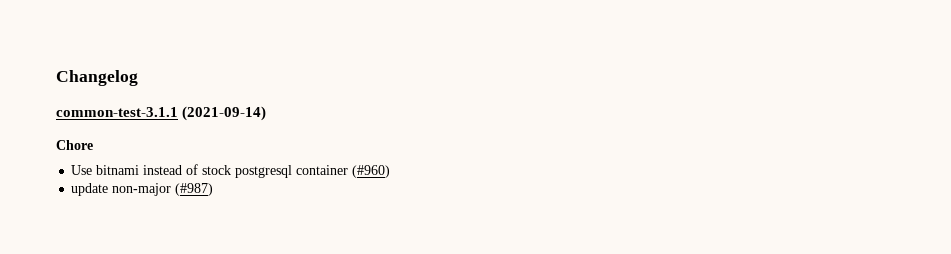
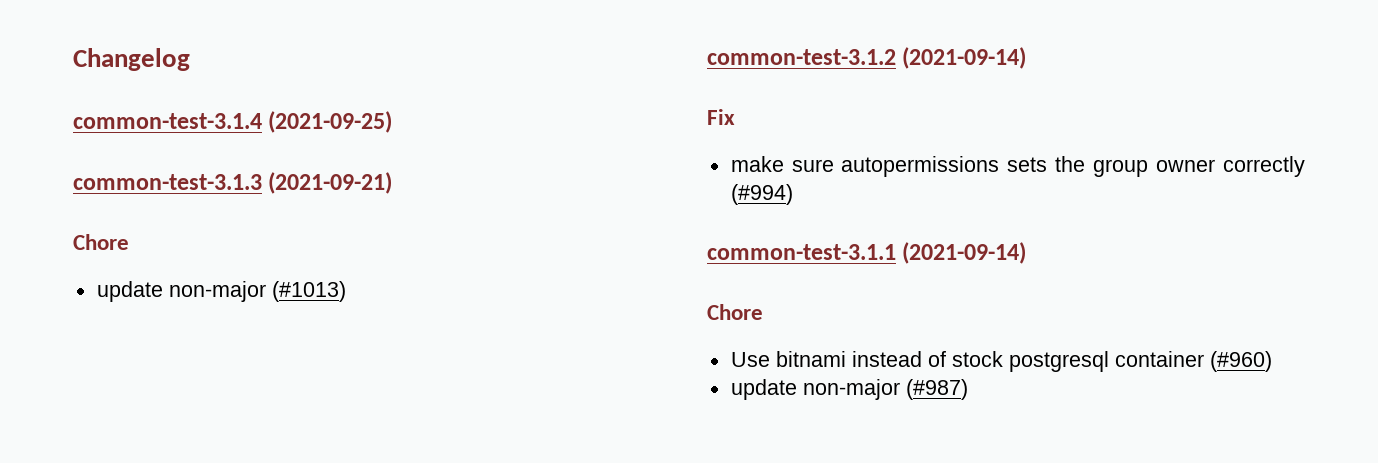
(138, 78) none -> [73,111,393,133] [73,172,393,194] [73,234,129,250] [96,281,346,302] [707,47,1027,69] [707,109,735,125] [730,156,1305,177] [730,184,793,205] // common-test-3.1.4 (2021-09-25) // common-test-3.1.3 (2021-09-21) // Chore // update non-major (#1013) // common-test-3.1.2 (2021-09-14) // Fix // make sure autopermissions sets the group owner correctly (#994)

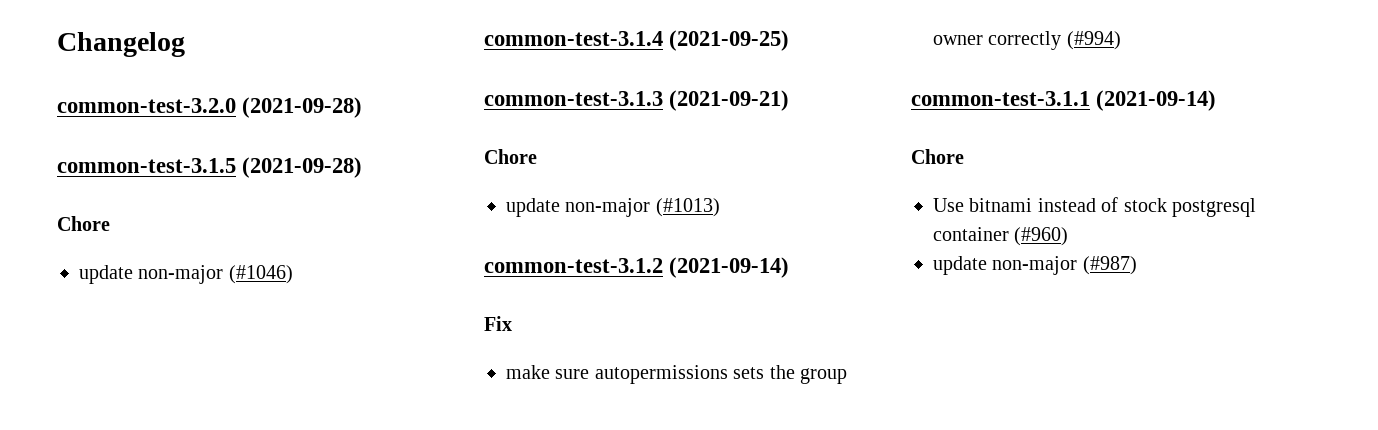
(190, 59) none -> [57,97,363,118] [57,157,363,178] [57,216,110,231] [79,265,293,284] // common-test-3.2.0 (2021-09-28) // common-test-3.1.5 (2021-09-28) // Chore // update non-major (#1046)

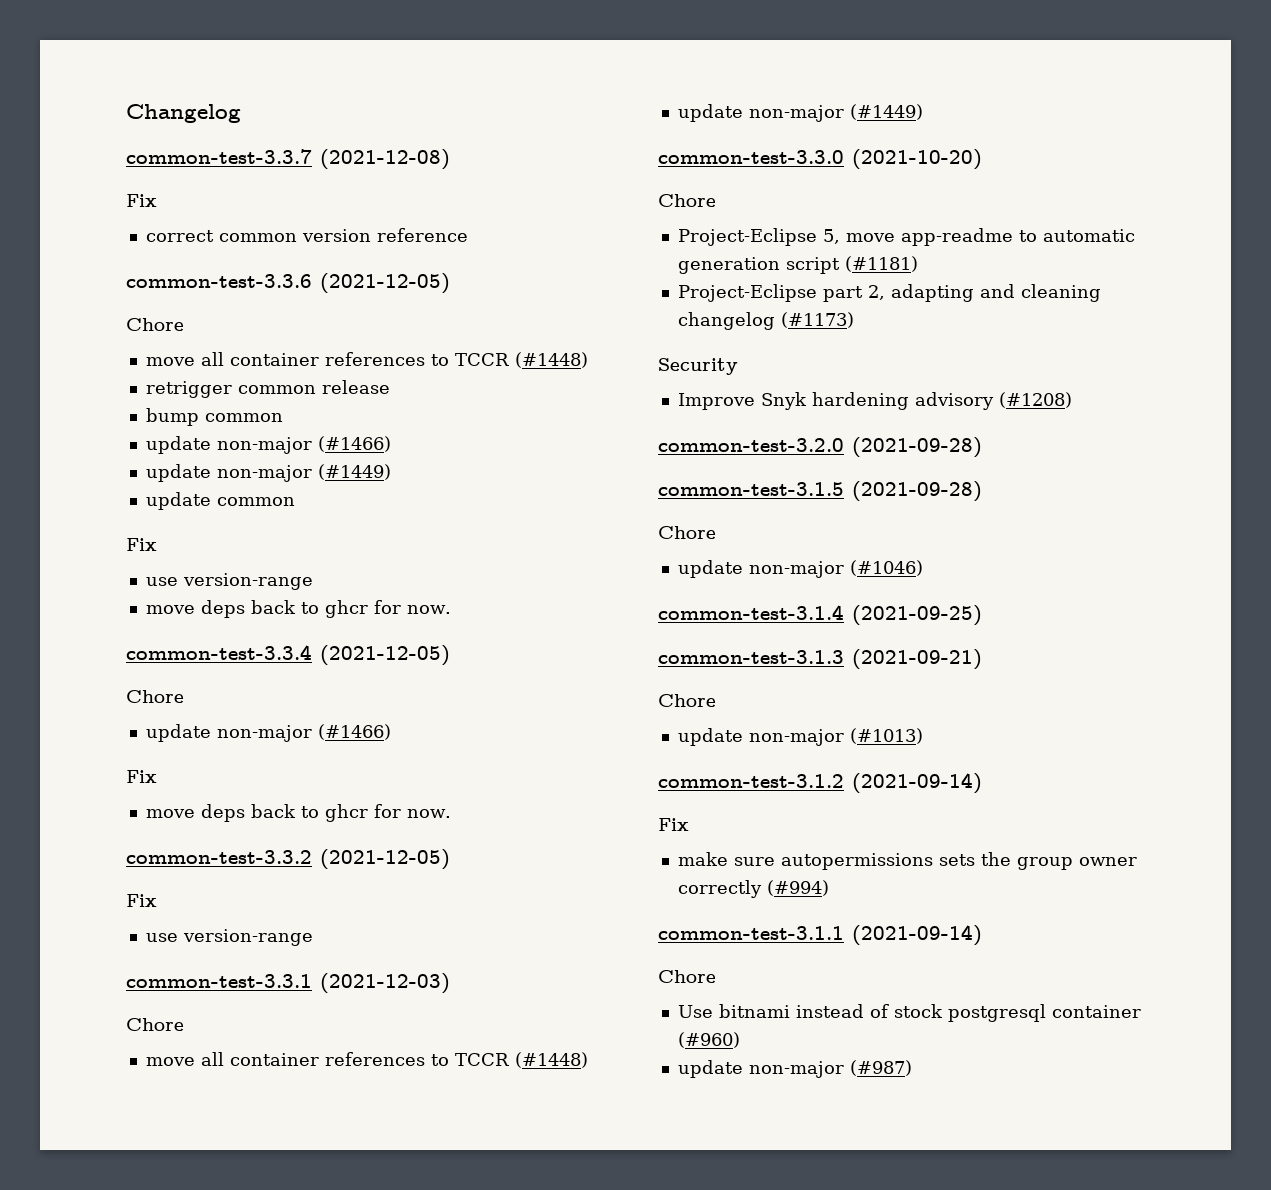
(185, 44) none -> [126,149,450,170] [126,194,157,207] [145,228,468,242] [126,273,450,294] [126,318,184,331] [145,352,588,368] [145,380,390,398] [145,408,283,426] [145,436,391,454] [145,464,391,482] [145,492,295,510] [126,538,157,551] [145,573,313,590] [145,600,451,618] [126,645,450,666] [126,690,184,703] [145,724,391,742] [126,770,157,783] [145,804,451,822] [126,849,450,870] [126,894,157,907] [145,929,313,946] [126,973,450,994] [126,1018,184,1031] [145,1052,588,1068] [677,104,923,122] [658,149,982,170] [658,194,716,207] [677,228,1135,246] [677,256,918,274] [677,284,1101,302] [677,312,854,330] [658,358,738,375] [677,392,1072,410] // common-test-3.3.7 (2021-12-08) // Fix // correct common version reference // common-test-3.3.6 (2021-12-05) // Chore // move all container references to TCCR (#1448) // retrigger common release // bump common // update non-major (#1466) // update non-major (#1449) // update common // Fix // use version-range // move deps back to ghcr for now. // common-test-3.3.4 (2021-12-05) // Chore // update non-major (#1466) // Fix // move deps back to ghcr for now. // common-test-3.3.2 (2021-12-05) // Fix // use version-range // common-test-3.3.1 (2021-12-03) // Chore // move all container references to TCCR (#1448) // update non-major (#1449) // common-test-3.3.0 (2021-10-20) // Chore // Project-Eclipse 5, move app-readme to automatic generation script (#1181) // Project-Eclipse part 2, adapting and cleaning changelog (#1173) // Security // Improve Snyk hardening advisory (#1208)

